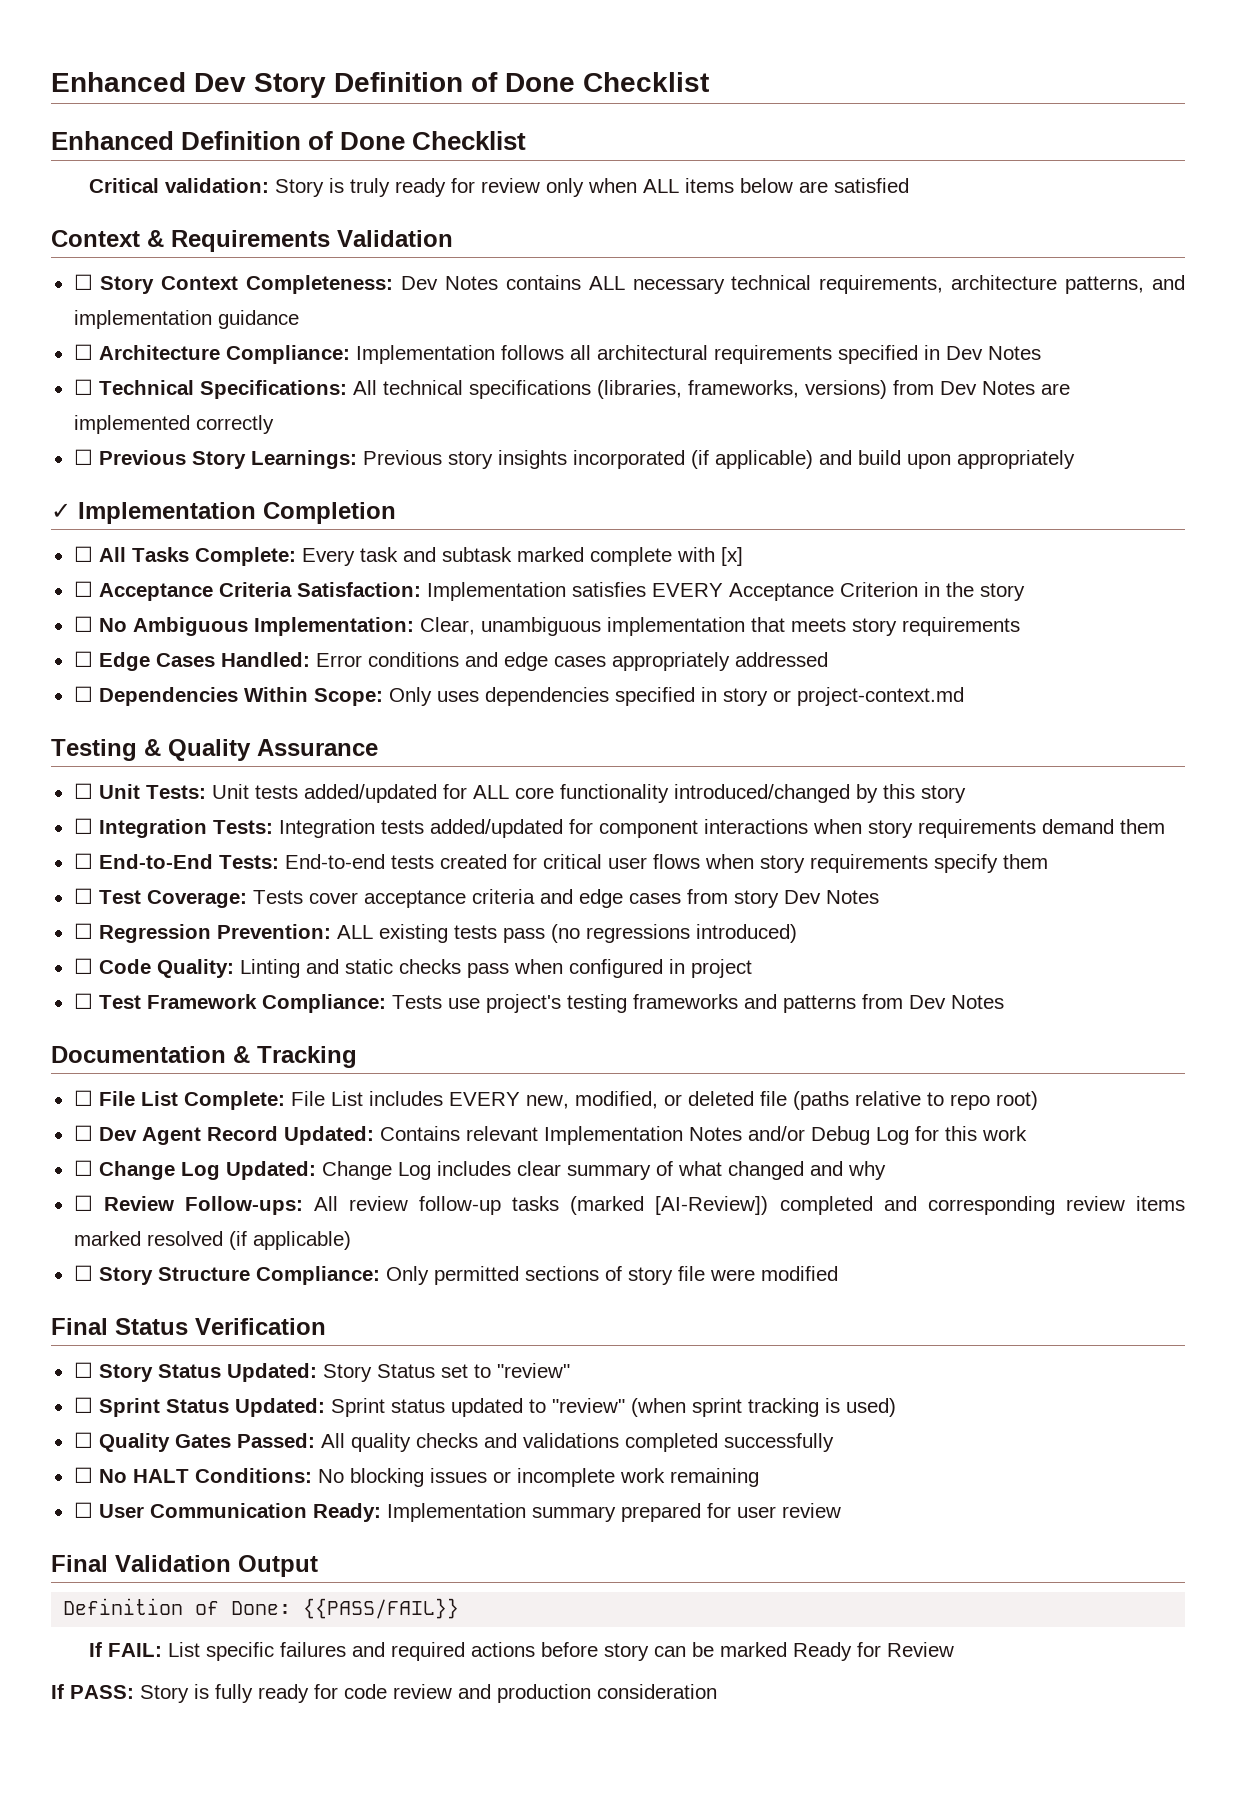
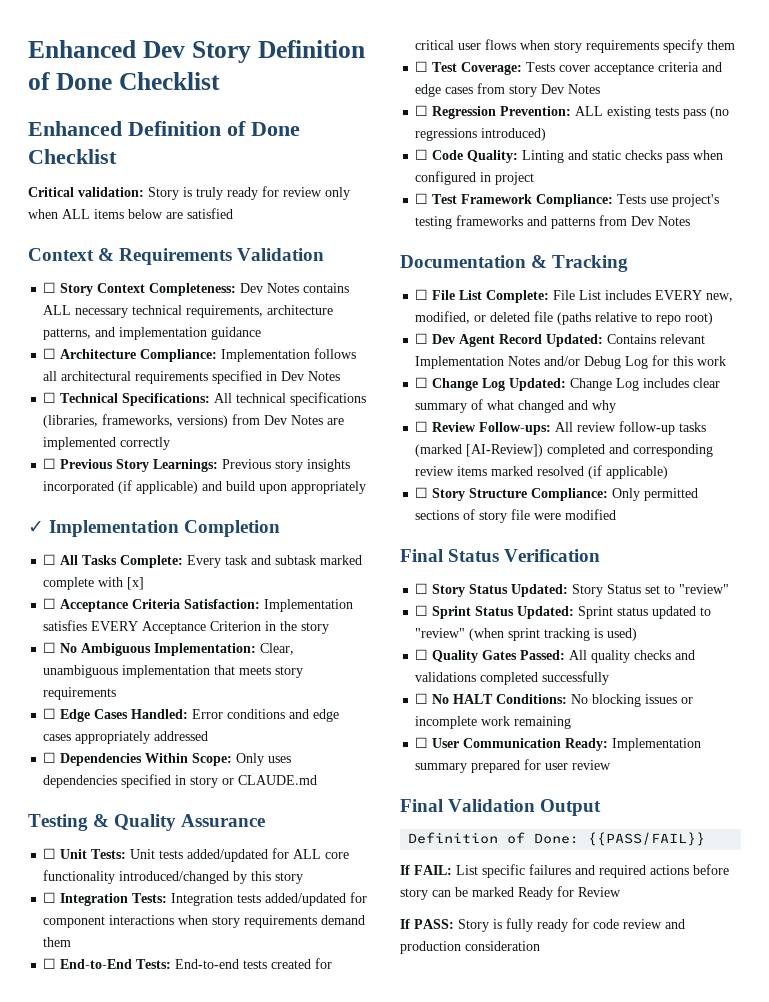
[796,687,964,706] project-context.md -> [238,775,318,785] CLAUDE.md

